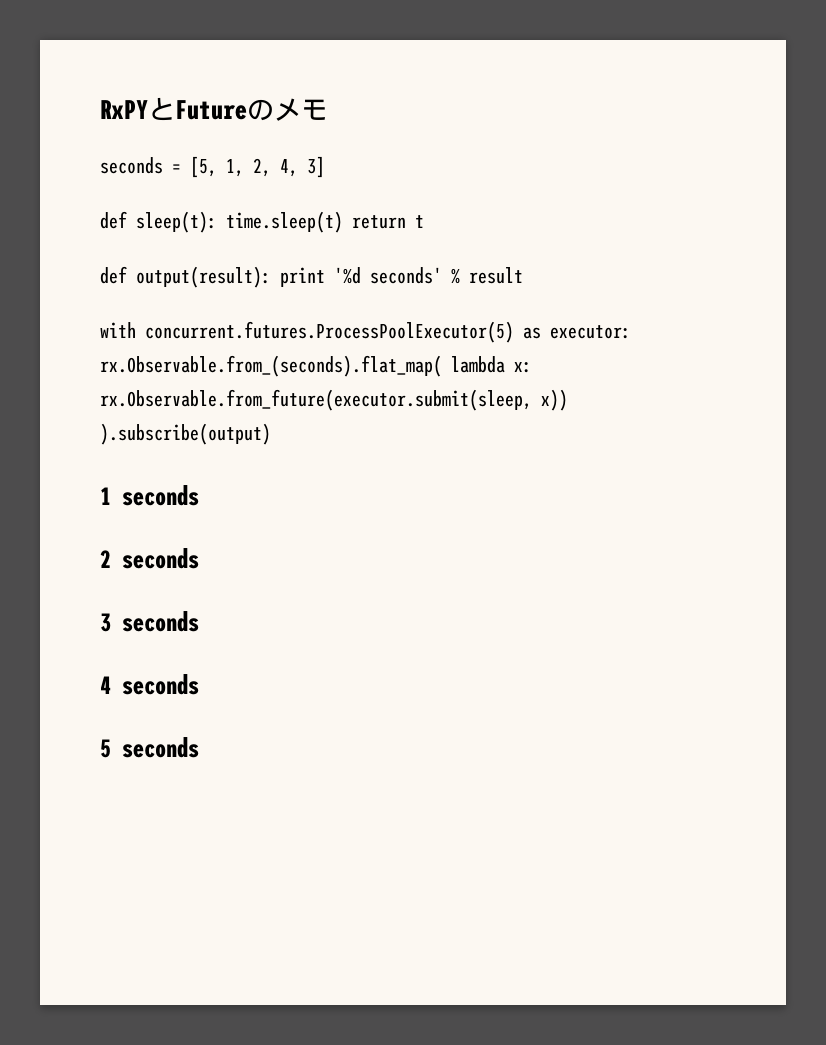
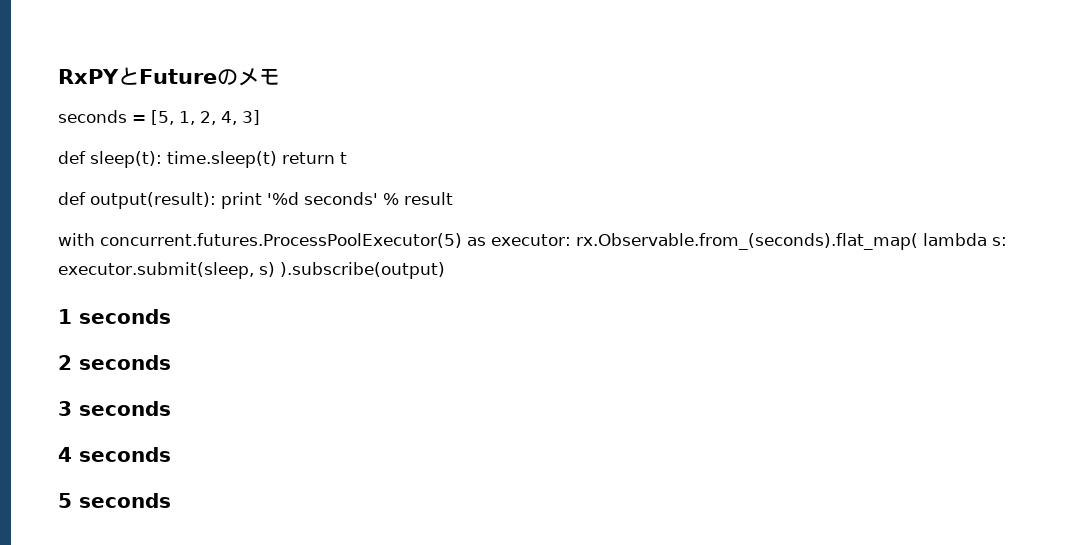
[514,362,532,373] [100,389,568,411] x: rx.Observable.from_future(executor.submit(sleep, x)) -> [992,237,1007,246] [58,262,275,279] s: executor.submit(sleep, s)

